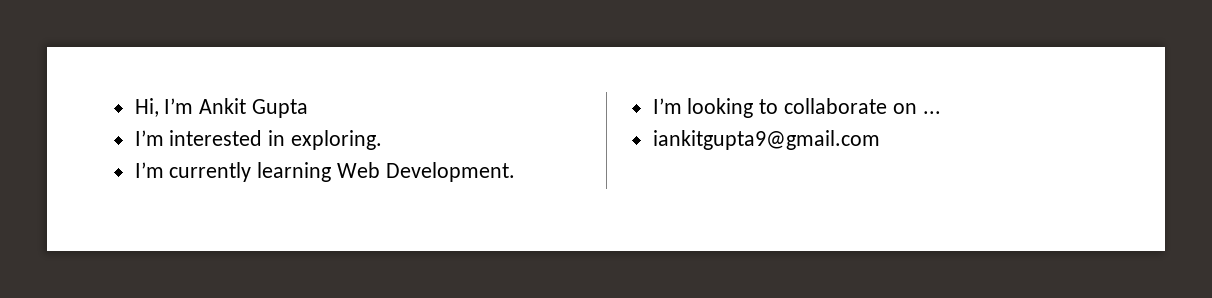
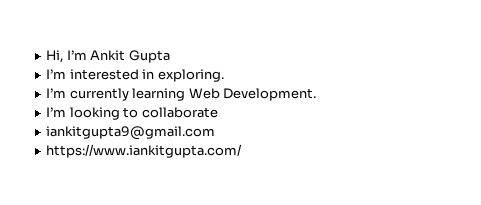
[892,103,941,114] on ... -> (218, 112) none
(880, 140) none -> [46,144,243,158] // https://www.iankitgupta.com/

